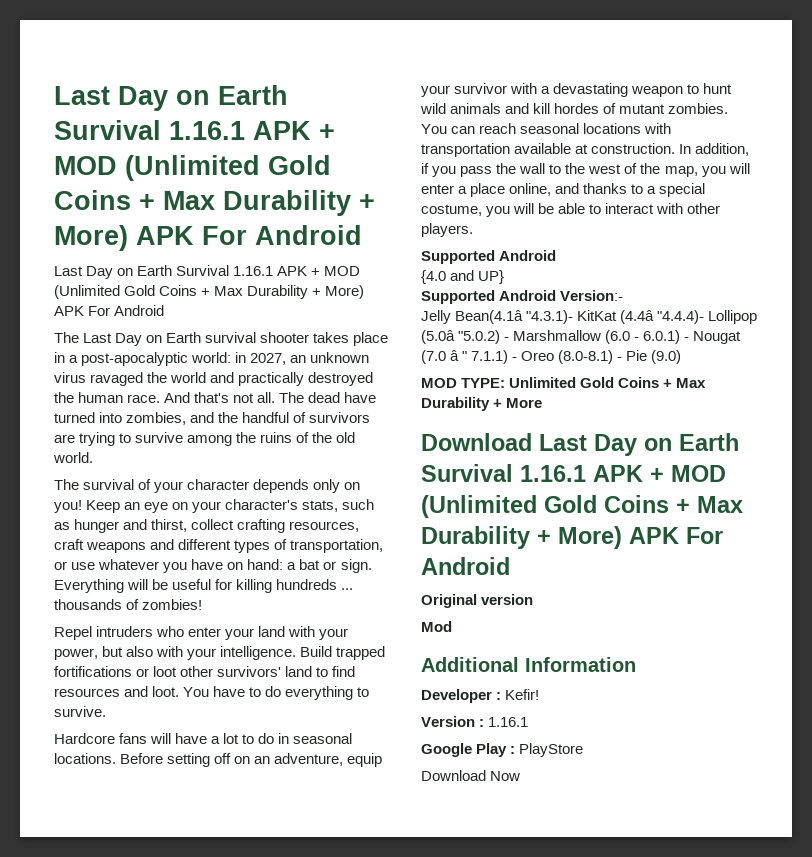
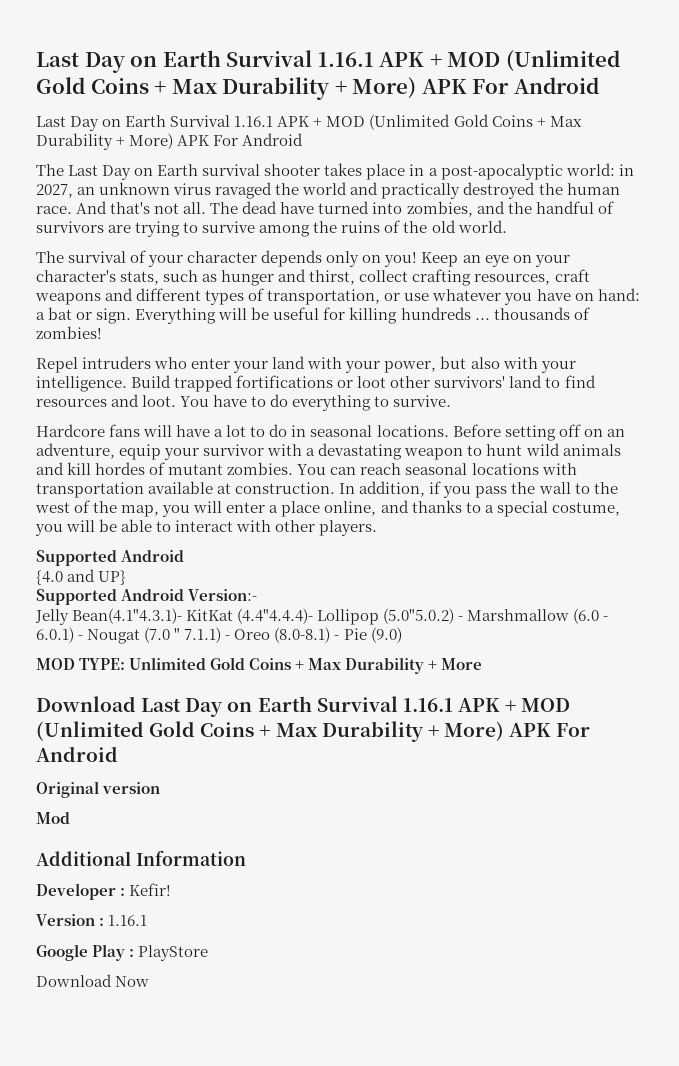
[455,310,758,324] [421,330,501,344] Bean(4.1â "4.3.1)- KitKat (4.4â "4.4.4)- Lollipop (5.0â "5.0.2) -> [72,608,455,625] Bean(4.1"4.3.1)- KitKat (4.4"4.4.4)- Lollipop (5.0"5.0.2)
[450,350,460,361] â -> (171, 635) none

